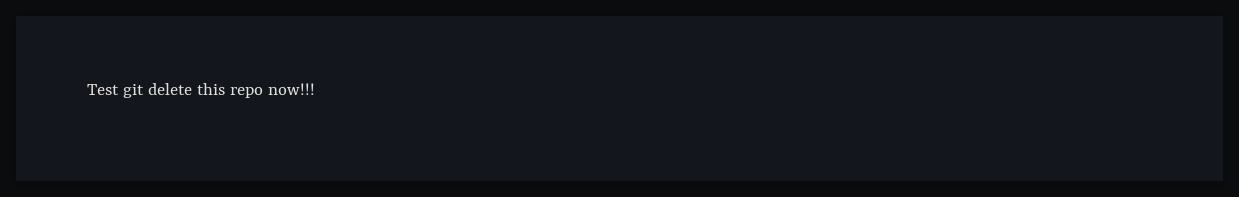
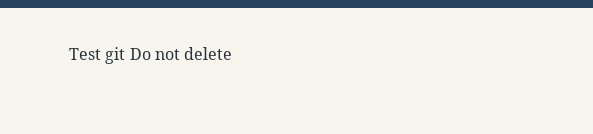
[147,83,315,98] delete this repo now!!! -> [129,47,233,60] Do not delete

